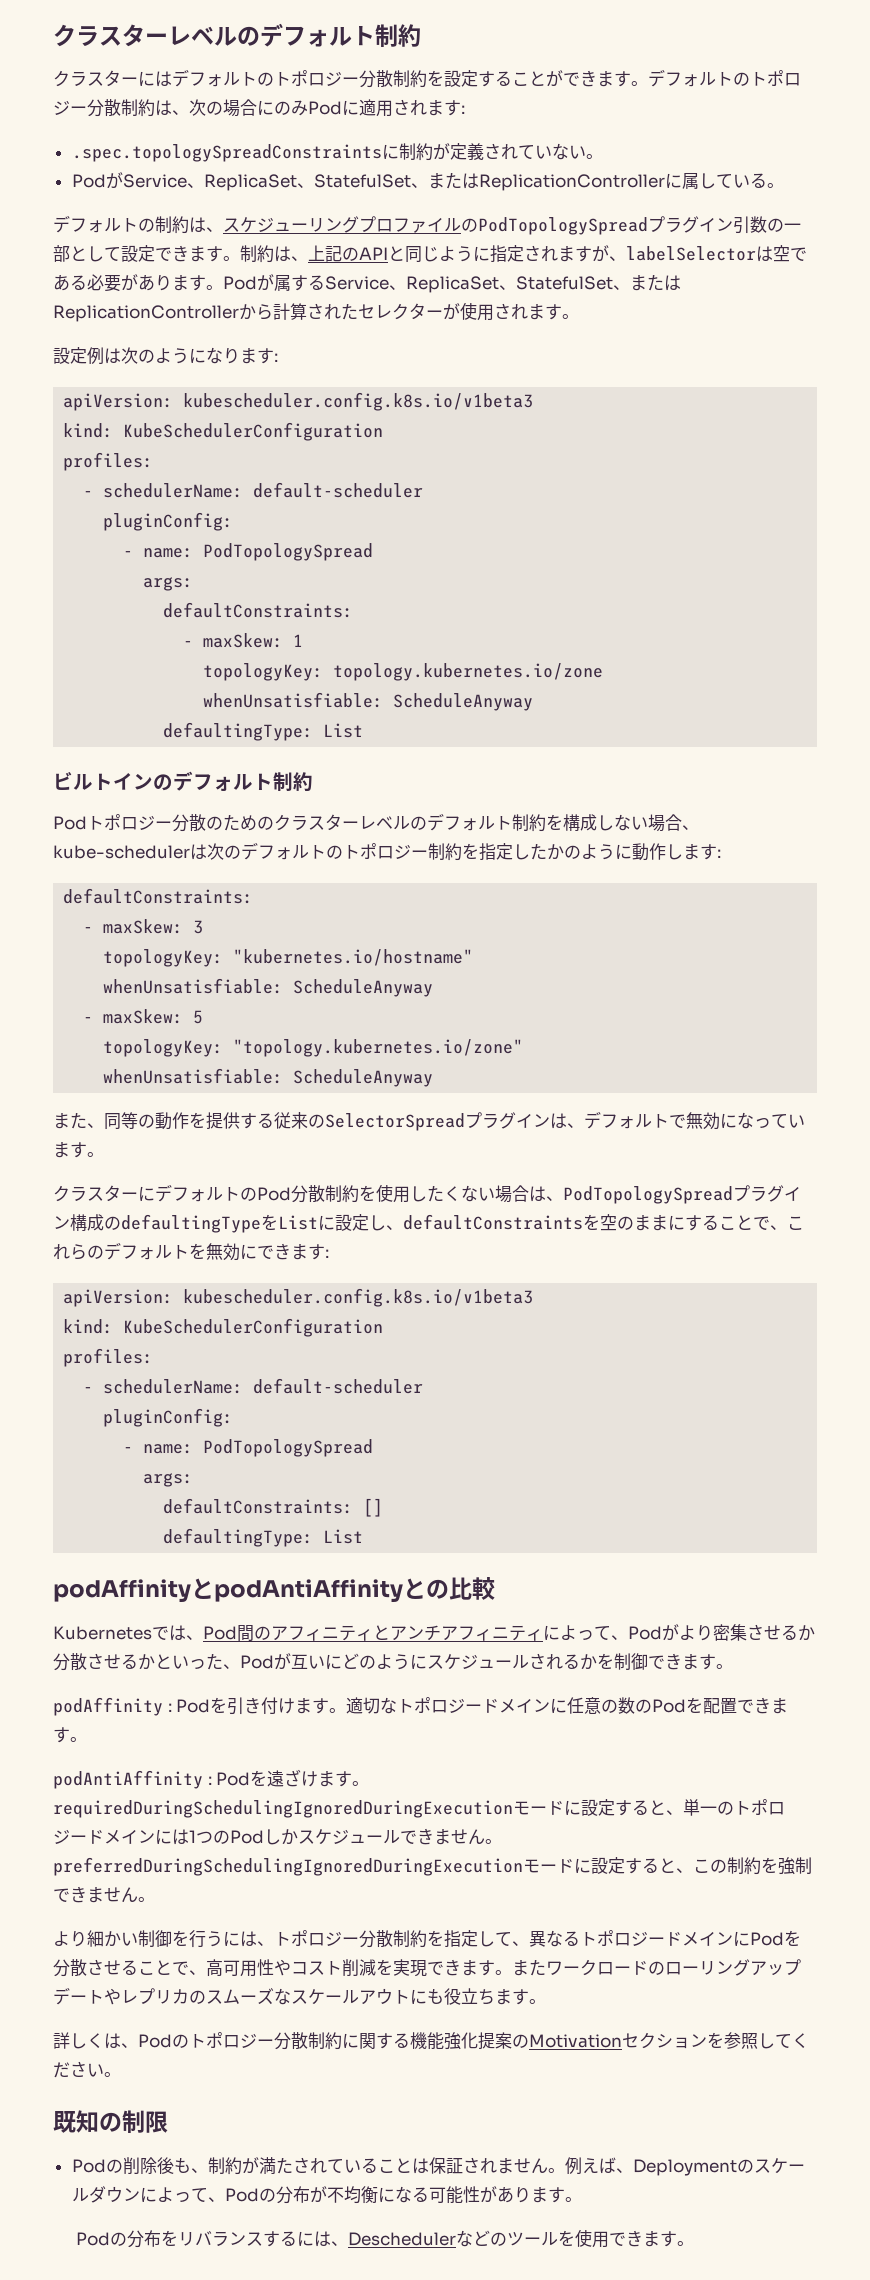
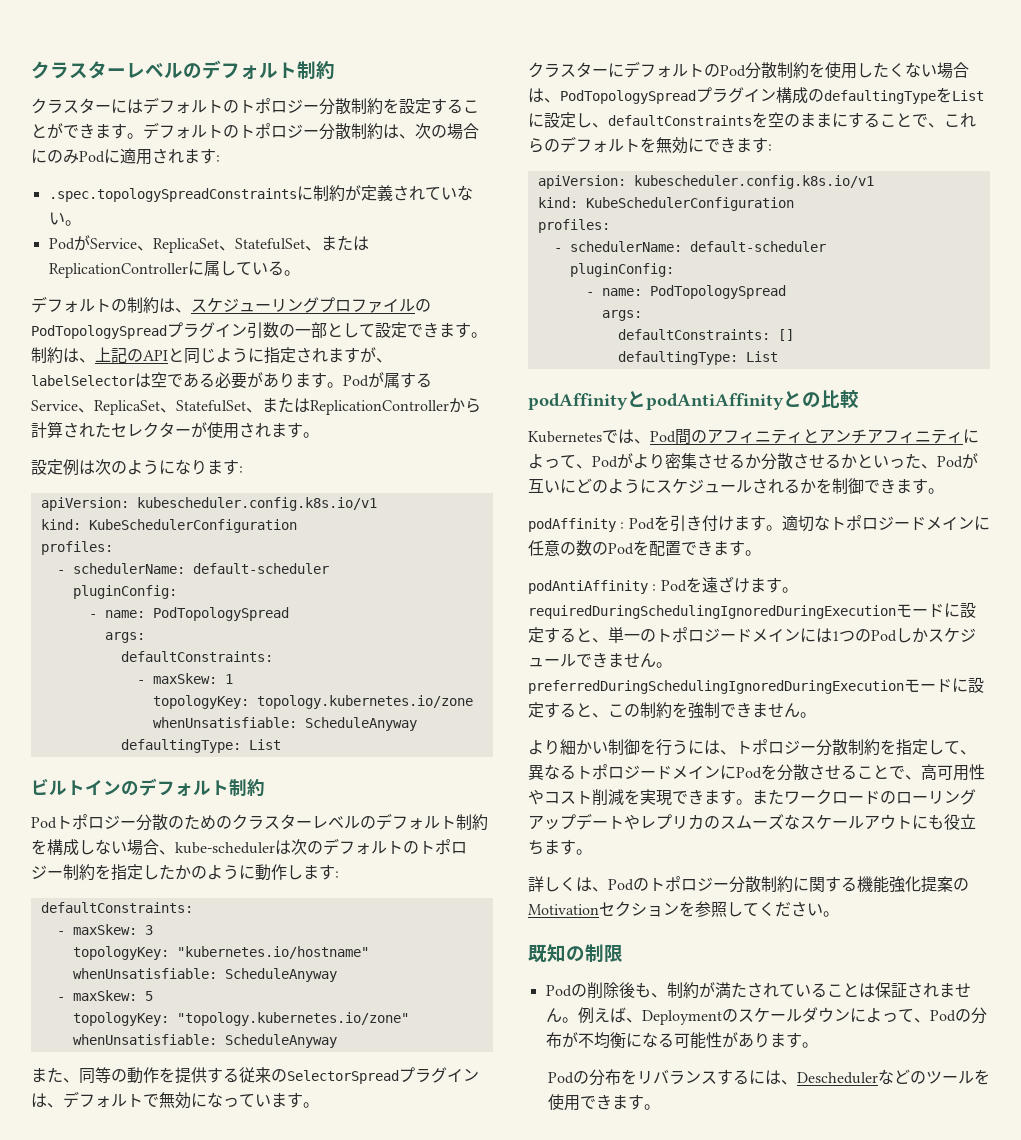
[183,392,534,411] kubescheduler.config.k8s.io/v1beta3 -> [136,497,377,511] kubescheduler.config.k8s.io/v1
[183,1288,534,1307] kubescheduler.config.k8s.io/v1beta3 -> [633,175,874,189] kubescheduler.config.k8s.io/v1

